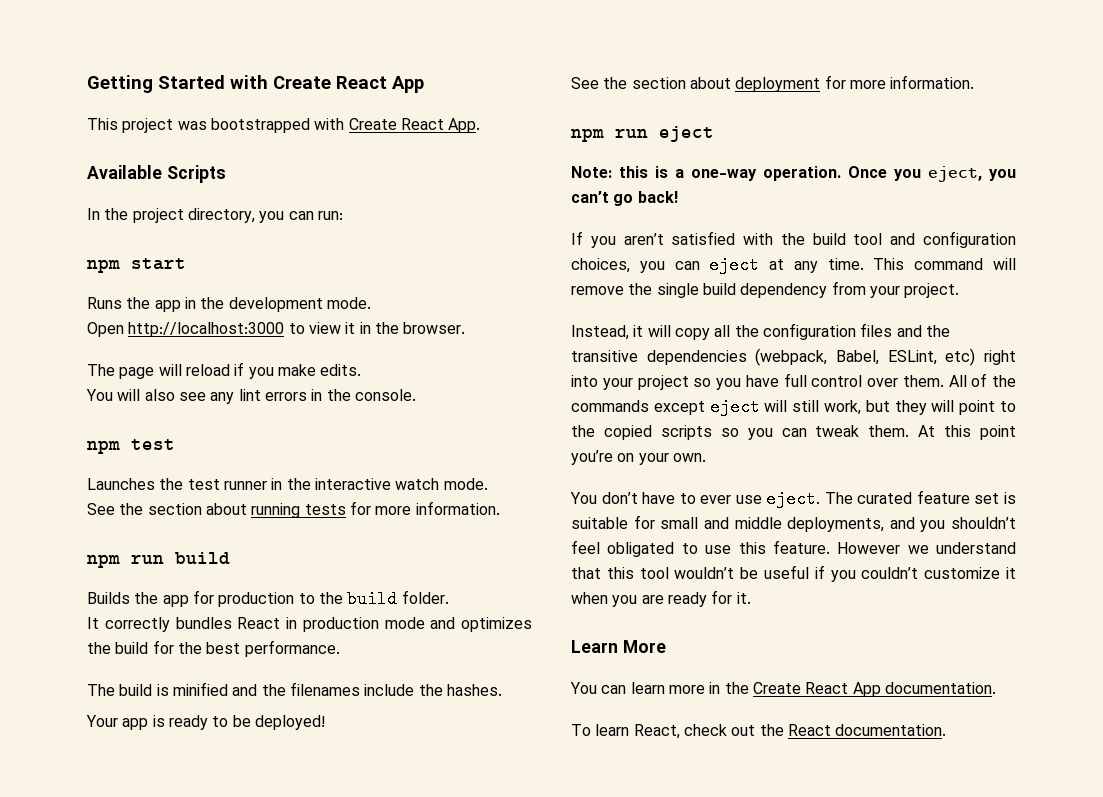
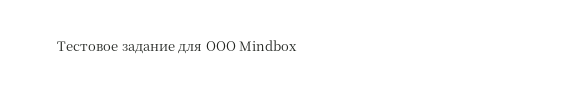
[87,75,424,93] [87,118,481,133] [87,165,226,183] [87,208,343,223] [87,258,186,273] [87,297,371,312] [87,322,466,337] [87,362,362,379] [86,389,416,404] [87,439,175,454] [87,478,488,490] [87,501,500,518] [87,552,230,568] [87,590,449,608] [87,617,532,632] [87,640,340,657] [87,682,502,696] [86,715,325,730] [571,75,975,92] [571,126,714,142] [571,166,1016,182] [571,191,678,206] [571,231,1016,248] [571,256,1016,274] [571,281,960,298] [571,323,950,340] [571,348,1017,366] [571,373,1016,390] [571,398,1017,416] [571,425,1016,440] [571,450,706,465] [570,490,1017,508] [571,515,1016,532] [571,540,1016,557] [571,565,1016,582] [571,590,751,607] [571,640,666,653] [570,682,996,697] [571,724,947,739] Getting Started with Create React App // This project was bootstrapped with Create React App. // Available Scripts // In the project directory, you can run: // npm start // Runs the app in the development mode. // Open http://localhost:3000 to view it in the browser. // The page will reload if you make edits. // You will also see any lint errors in the console. // npm test // Launches the test runner in the interactive watch mode. // See the section about running tests for more information. // npm run build // Builds the app for production to the build folder. // It correctly bundles React in production mode and optimizes the build for the best performance. // The build is minified and the filenames include the hashes. // Your app is ready to be deployed! // See the section about deployment for more information. // npm run eject // Note: this is a one-way operation. Once you eject, you can’t go back! // If you aren’t satisfied with the build tool and configuration choices, you can eject at any time. This command will remove the single build dependency from your project. // Instead, it will copy all the configuration files and the transitive dependencies (webpack, Babel, ESLint, etc) right into your project so you have full control over them. All of the commands except eject will still work, but they will point to the copied scripts so you can tweak them. At this point you’re on your own. // You don’t have to ever use eject. The curated feature set is suitable for small and middle deployments, and you shouldn’t feel obligated to use this feature. However we understand that this tool wouldn’t be useful if you couldn’t customize it when you are ready for it. // Learn More // You can learn more in the Create React App documentation. // To learn React, check out the React documentation. -> [57,40,298,54] Тестовое задание для ООО Mindbox

